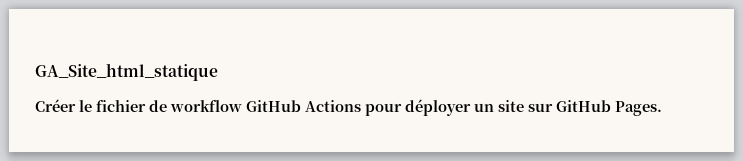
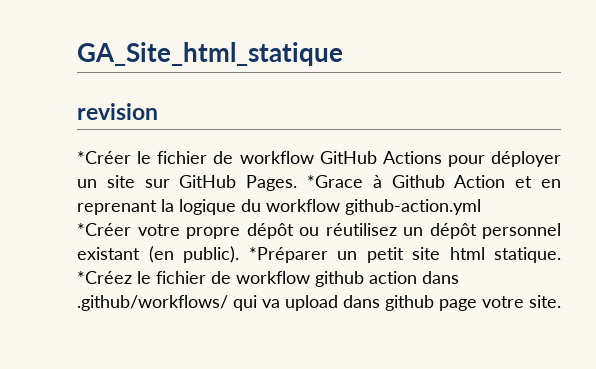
[35,99,76,112] Créer -> [77,103,158,120] [77,151,131,164] revision // *Créer
(662, 108) none -> [307,175,561,188] [77,199,481,215] [77,223,561,239] [77,246,561,263] [77,271,459,287] [77,295,561,311] *Grace à Github Action et en reprenant la logique du workflow github-action.yml // *Créer votre propre dépôt ou réutilisez un dépôt personnel existant (en public). *Préparer un petit site html statique. *Créez le fichier de workflow github action dans .github/workflows/ qui va upload dans github page votre site.

